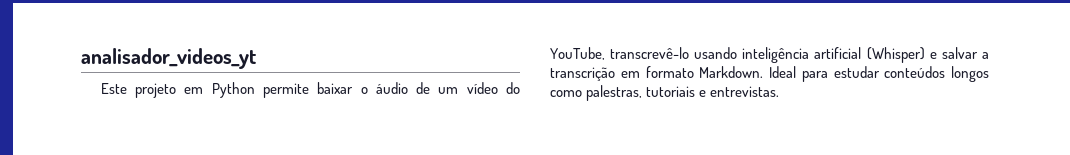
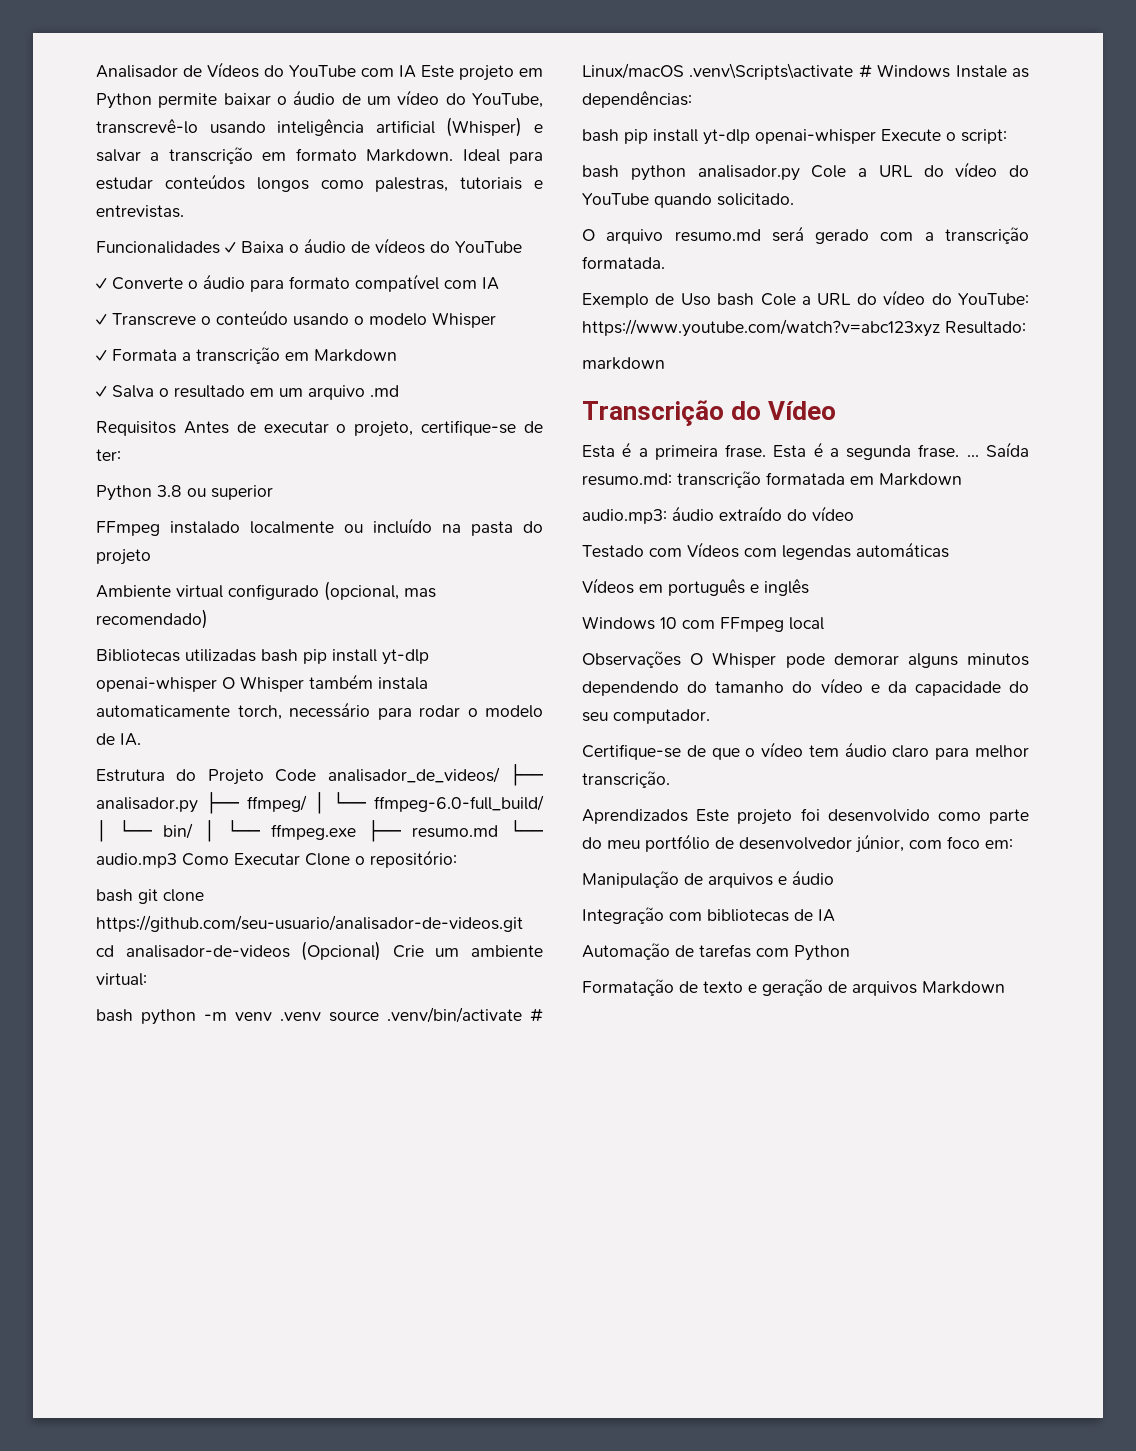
[81,48,256,69] analisador_videos_yt // -> [96,62,416,78] Analisador de Vídeos do YouTube com IA
(780, 91) none -> [96,238,522,254] [96,274,499,292] [96,310,496,328] [96,347,397,364] [96,385,399,400] [96,420,543,437] [96,449,121,461] [96,485,273,501] [96,518,543,536] [96,549,151,565] [96,581,436,601] [96,609,208,629] [96,649,429,665] [96,674,428,692] [96,702,543,720] [96,733,141,746] [96,764,544,786] [96,792,544,814] [96,820,544,842] [96,850,457,868] [96,889,204,904] [96,915,523,932] [96,941,543,961] [96,973,147,986] [96,1007,543,1025] [582,63,1029,80] [582,91,692,108] [582,129,1007,145] [582,162,1029,181] [582,193,794,208] [582,226,1029,244] [582,256,665,269] [582,290,1029,308] [582,319,1026,337] [582,357,665,370] [582,400,837,426] [582,442,1029,460] [582,471,962,488] [582,506,854,524] [582,542,949,560] [582,578,809,596] [582,616,824,632] [582,651,1029,668] [582,678,1029,696] [582,709,710,724] [582,742,1029,760] [582,771,670,788] [582,808,1029,825] [582,834,1013,853] [582,870,834,888] [582,907,835,924] [582,943,850,961] [582,979,1005,996] // Funcionalidades ✓ Baixa o áudio de vídeos do YouTube // ✓ Converte o áudio para formato compatível com IA // ✓ Transcreve o conteúdo usando o modelo Whisper // ✓ Formata a transcrição em Markdown // ✓ Salva o resultado em um arquivo .md // Requisitos Antes de executar o projeto, certifique-se de ter: // Python 3.8 ou superior // FFmpeg instalado localmente ou incluído na pasta do projeto // Ambiente virtual configurado (opcional, mas recomendado) // Bibliotecas utilizadas bash pip install yt-dlp openai-whisper O Whisper também instala automaticamente torch, necessário para rodar o modelo de IA. // Estrutura do Projeto Code analisador_de_videos/ ├── analisador.py ├── ffmpeg/ │ └── ffmpeg-6.0-full_build/ │ └── bin/ │ └── ffmpeg.exe ├── resumo.md └── audio.mp3 Como Executar Clone o repositório: // bash git clone https://github.com/seu-usuario/analisador-de-videos.git cd analisador-de-videos (Opcional) Crie um ambiente virtual: // bash python -m venv .venv source .venv/bin/activate # Linux/macOS .venv\Scripts\activate # Windows Instale as dependências: // bash pip install yt-dlp openai-whisper Execute o script: // bash python analisador.py Cole a URL do vídeo do YouTube quando solicitado. // O arquivo resumo.md será gerado com a transcrição formatada. // Exemplo de Uso bash Cole a URL do vídeo do YouTube: https://www.youtube.com/watch?v=abc123xyz Resultado: // markdown // Transcrição do Vídeo // Esta é a primeira frase. Esta é a segunda frase. ... Saída resumo.md: transcrição formatada em Markdown // audio.mp3: áudio extraído do vídeo // Testado com Vídeos com legendas automáticas // Vídeos em português e inglês // Windows 10 com FFmpeg local // Observações O Whisper pode demorar alguns minutos dependendo do tamanho do vídeo e da capacidade do seu computador. // Certifique-se de que o vídeo tem áudio claro para melhor transcrição. // Aprendizados Este projeto foi desenvolvido como parte do meu portfólio de desenvolvedor júnior, com foco em: // Manipulação de arquivos e áudio // Integração com bibliotecas de IA // Automação de tarefas com Python // Formatação de texto e geração de arquivos Markdown

